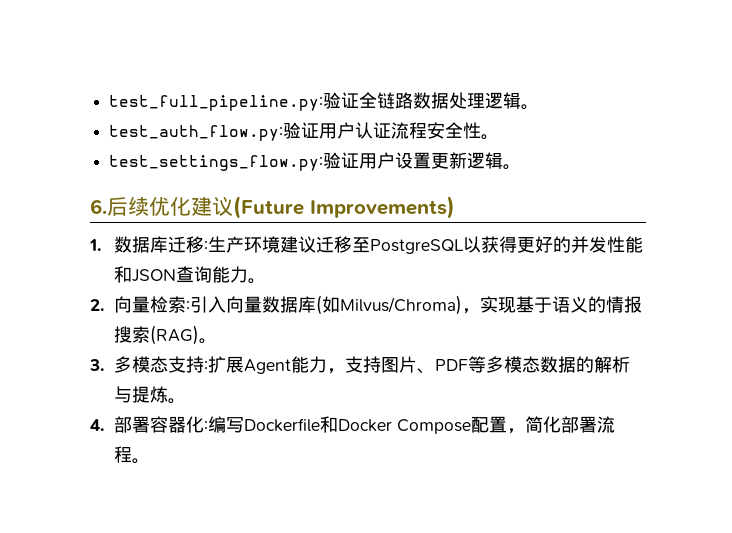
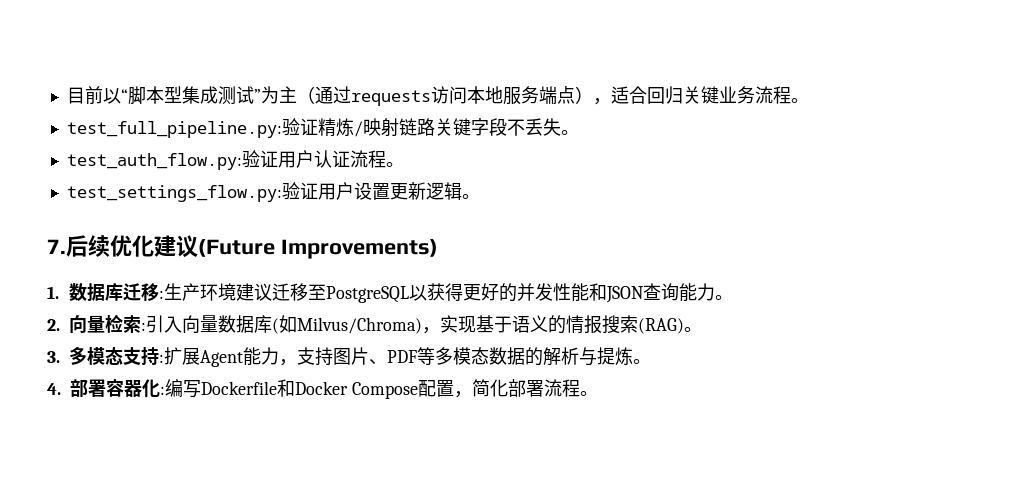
[109,92,522,111] test_full_pipeline.py:验证全链路数据处理逻辑 -> [66,86,809,106] [66,118,561,138] 目前以“脚本型集成测试”为主（通过requests访问本地服务端点），适合回归关键业务流程。 // test_full_pipeline.py:验证精炼/映射链路关键字段不丢失
[427,122,482,139] 安全性 -> (386, 159) none
[90,199,107,214] 6. -> [47,239,66,254] 7.

